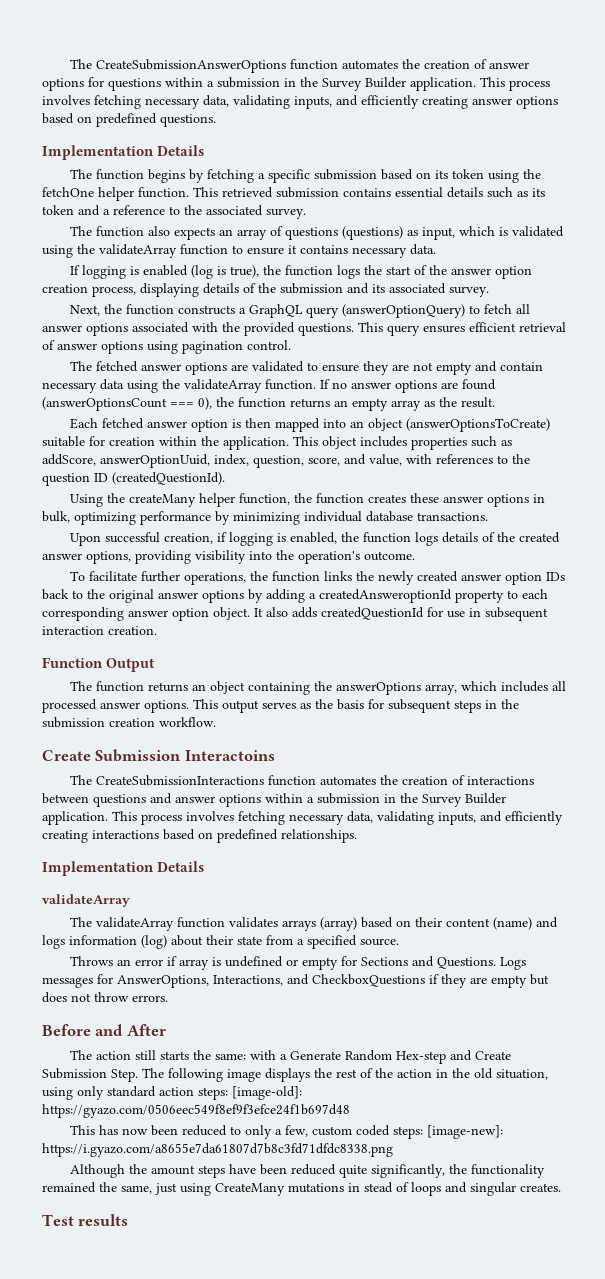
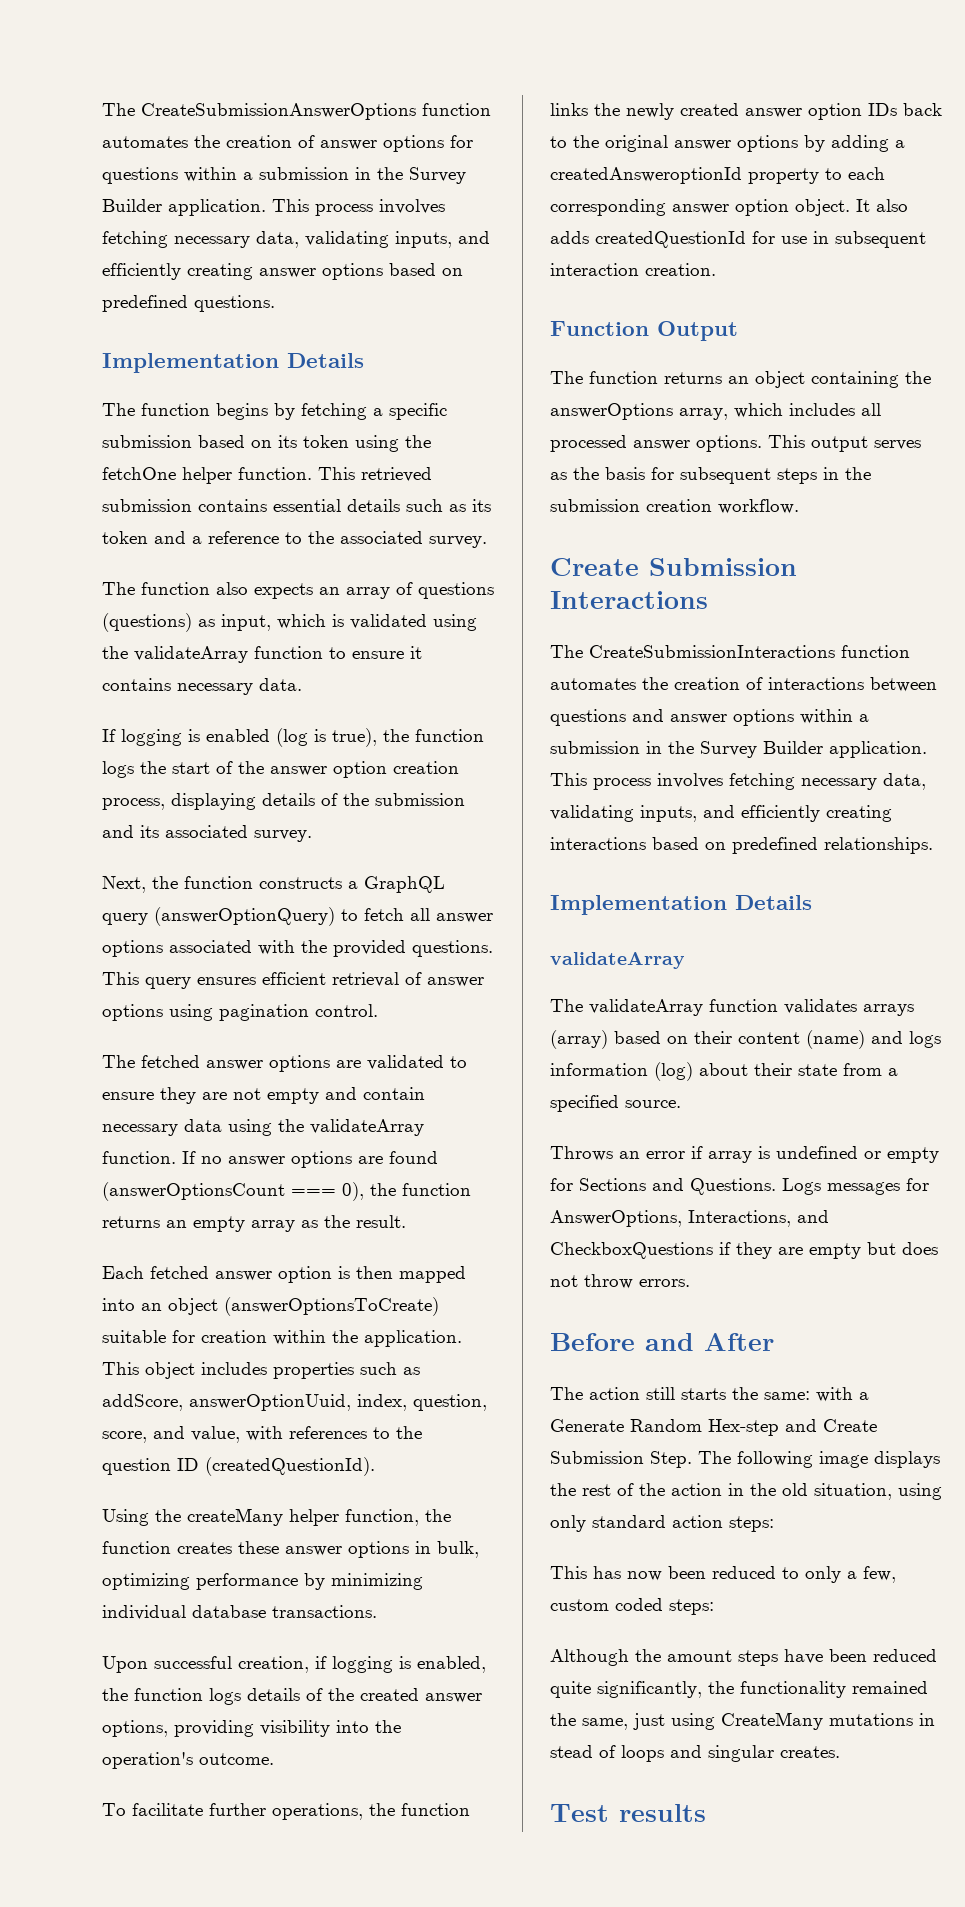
[184,750,275,761] Interactoins -> [550,591,708,609] Interactions
[232,1086,302,1100] [42,1104,350,1118] [image-old]: https://gyazo.com/0506eec549f8ef9f3efce24f1b697d48 -> (774, 1524) none
[427,1125,504,1139] [42,1143,393,1157] [image-new]: https://i.gyazo.com/a8655e7da61807d7b8c3fd71dfdc8338.png -> (714, 1607) none

